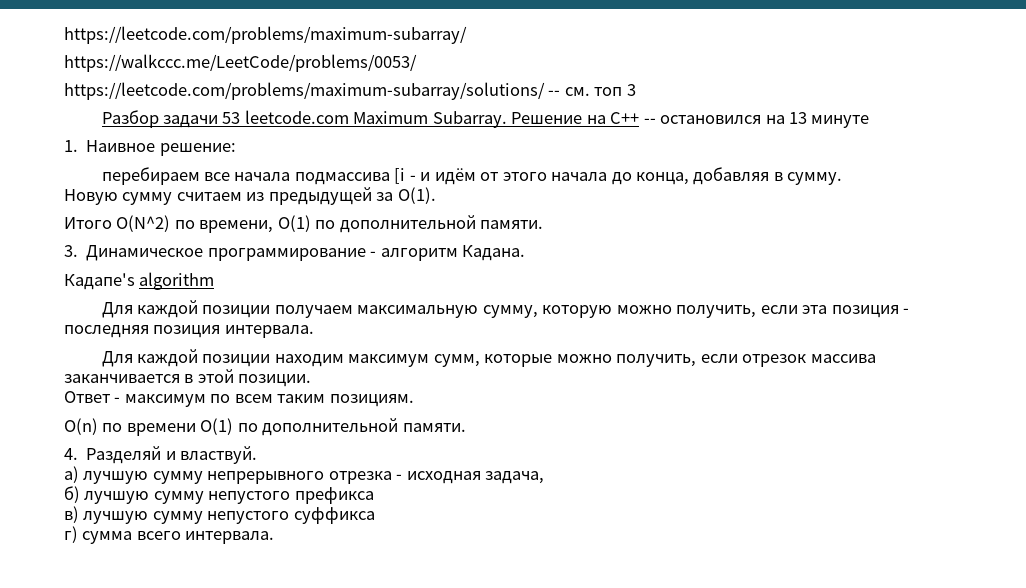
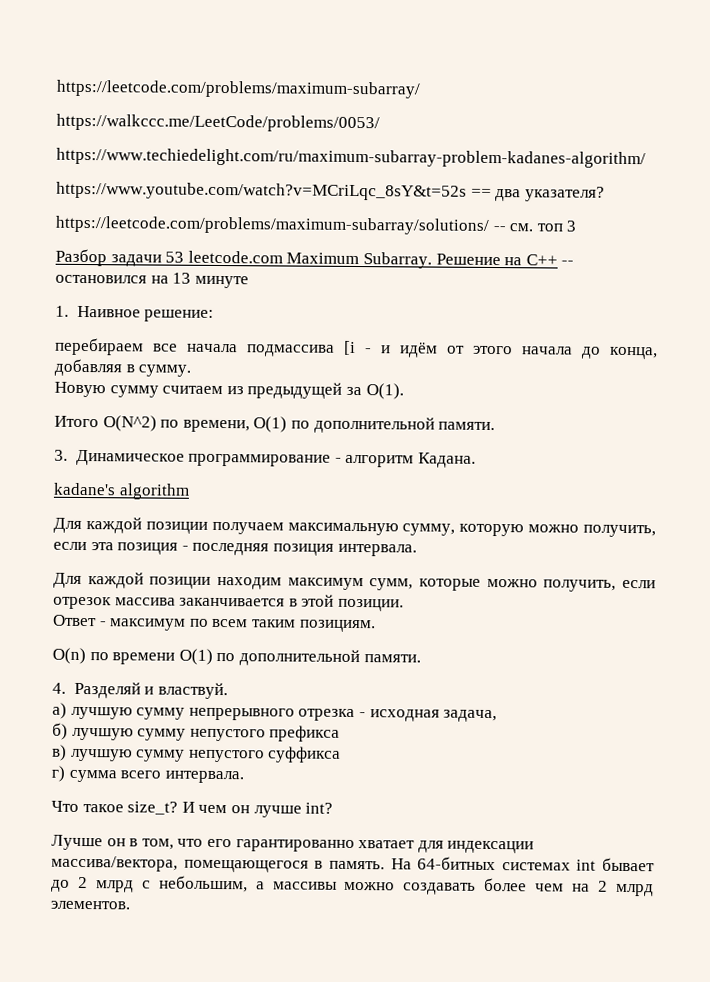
(417, 63) none -> [56,147,646,169] [56,181,605,202] // https://www.techiedelight.com/ru/maximum-subarray-problem-kadanes-algorithm/ // https://www.youtube.com/watch?v=MCriLqc_8sY&t=52s == два указателя?
[64,273,135,290] Кадапе's -> [53,482,116,496] kadane's
(275, 537) none -> [51,800,334,818] [51,834,535,854] [51,855,655,873] [51,875,654,897] [50,900,130,910] // Что такое size_t? И чем он лучше int? // Лучше он в том, что его гарантированно хватает для индексации массива/вектора, помещающегося в память. На 64-битных системах int бывает до 2 млрд с небольшим, а массивы можно создавать более чем на 2 млрд элементов.

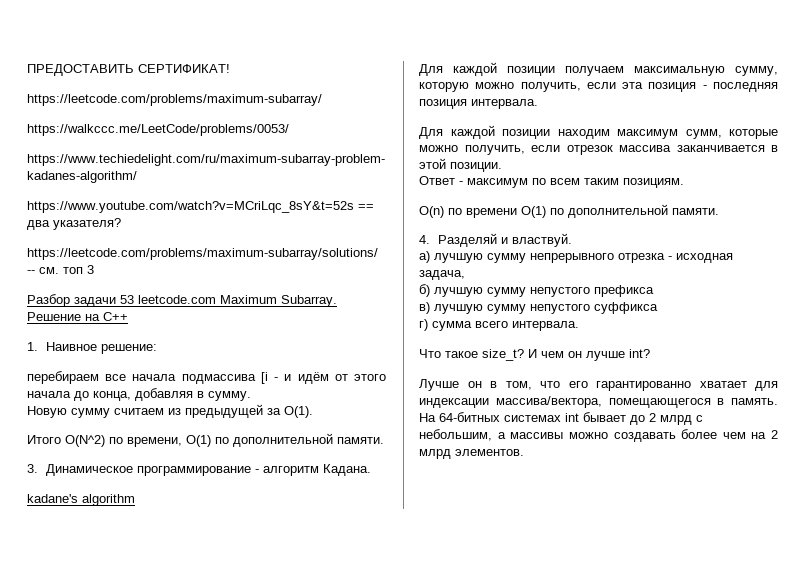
(56, 89) none -> [27,64,230,76] ПРЕДОСТАВИТЬ СЕРТИФИКАТ! //
[561,260,575,266] [55,272,249,289] -- остановился на 13 минуте -> (128, 316) none

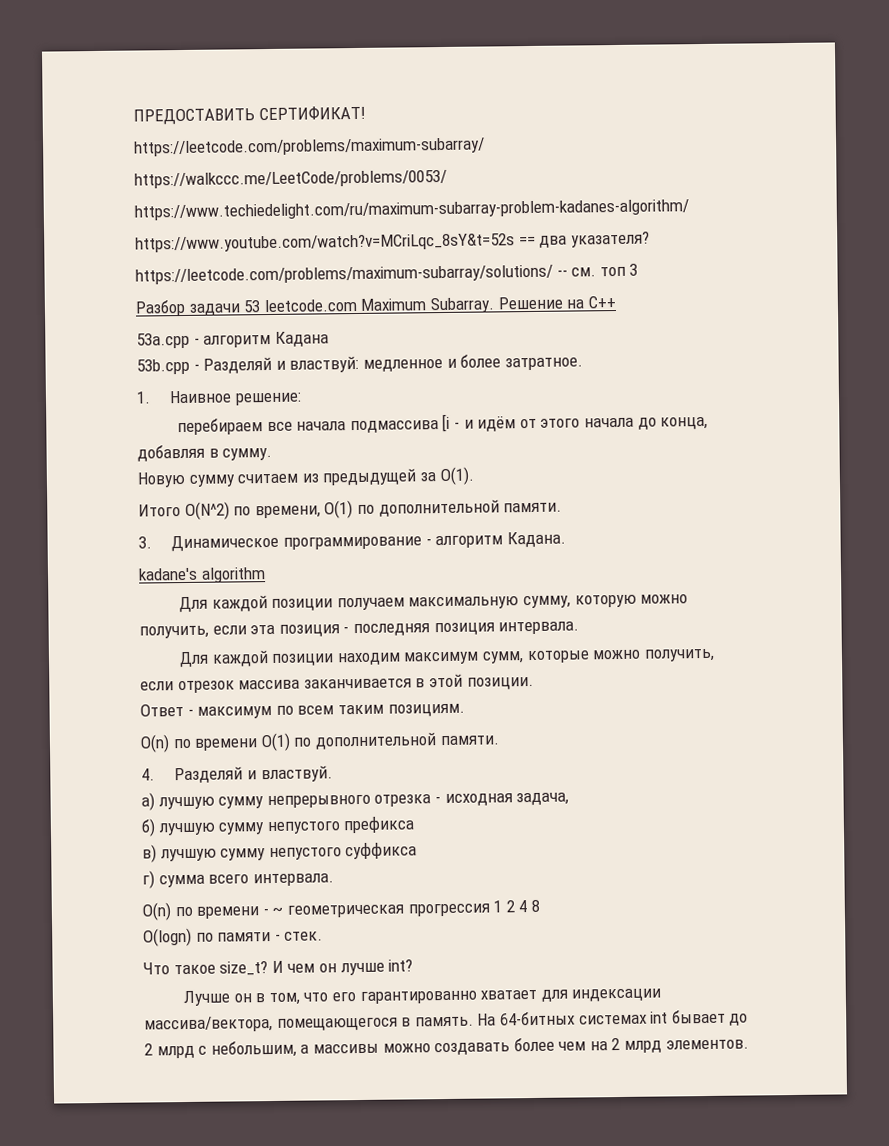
(128, 316) none -> [136,331,329,349] [136,354,583,375] // 53a.cpp - алгоритм Кадана // 53b.cpp - Разделяй и властвуй: медленное и более затратное.
(579, 326) none -> [142,899,540,921] [143,927,324,947] // O(n) по времени - ~ геометрическая прогрессия 1 2 4 8 // О(logn) по памяти - стек.

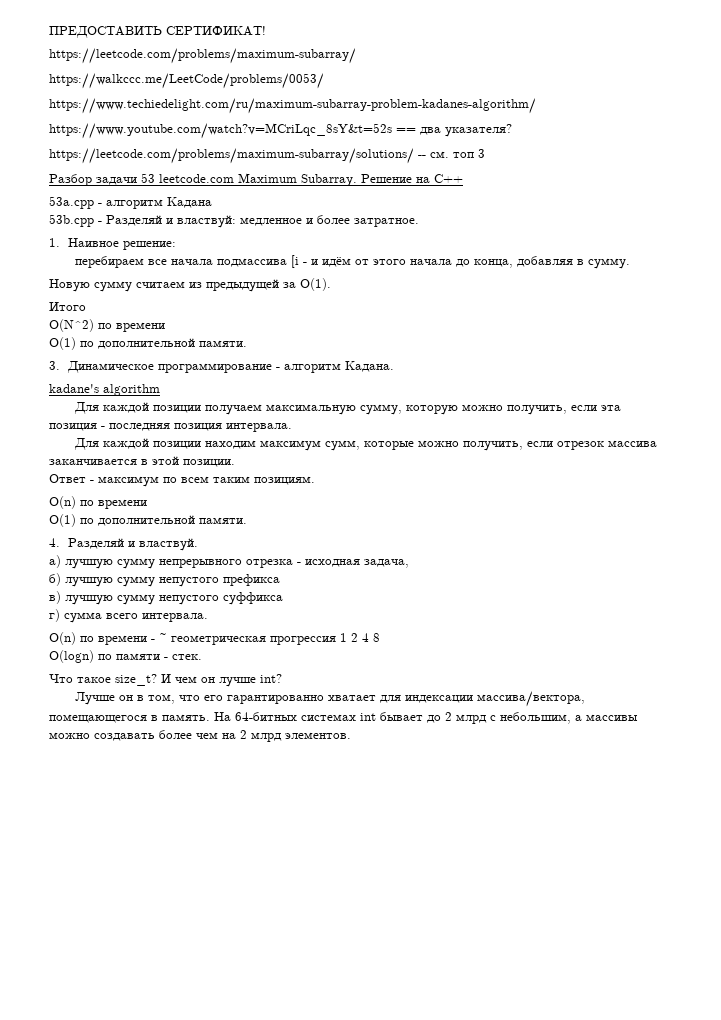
(181, 510) none -> (86, 307) //
[254,505,321,519] времени, -> [116,322,165,332] времени //
(259, 744) none -> (147, 504) //

